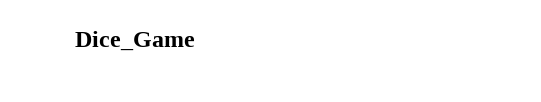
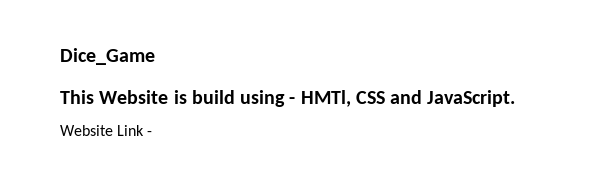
(195, 41) none -> [60,90,516,107] [60,125,153,136] // This Website is build using - HMTl, CSS and JavaScript. // Website Link -

